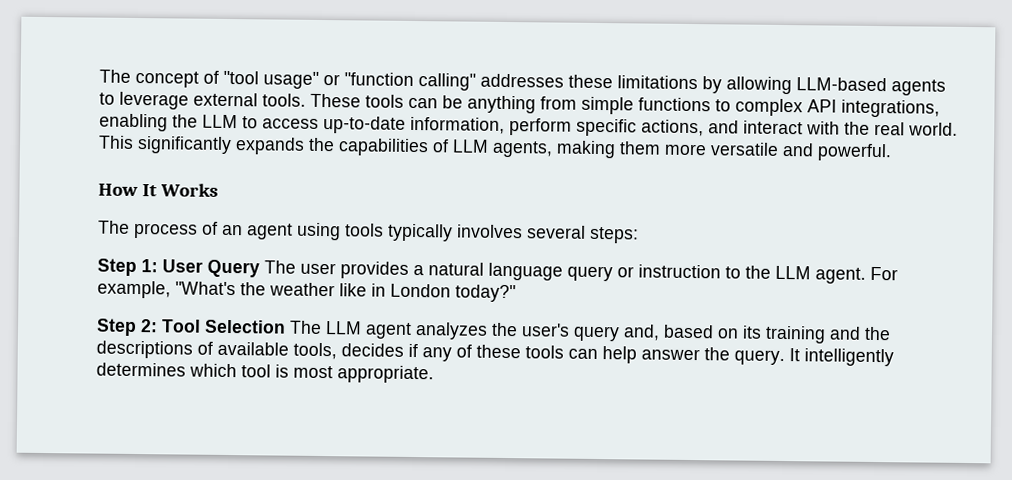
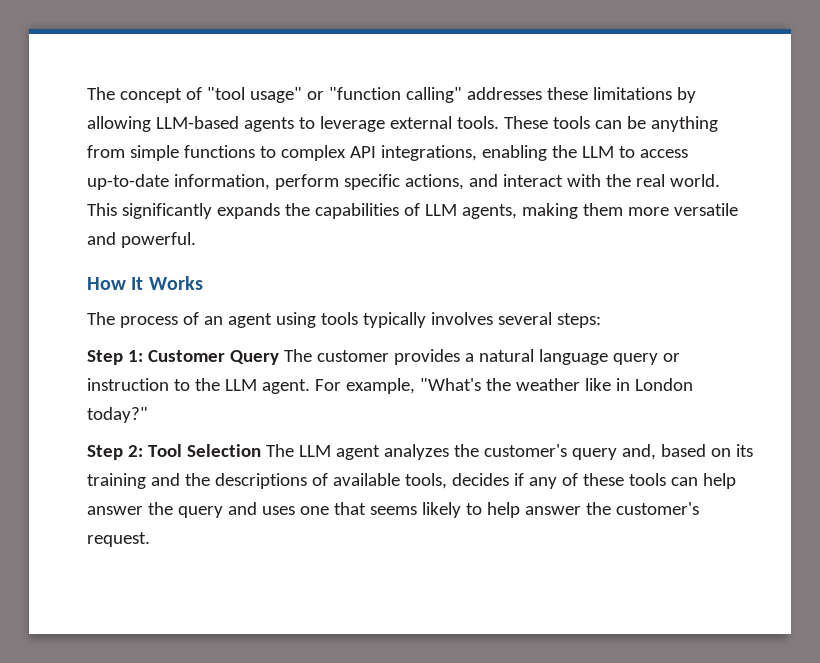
[162,259,203,273] User -> [147,350,225,362] Customer
[300,262,336,275] user -> [316,350,389,362] customer
[521,323,570,337] user's -> [483,444,567,457] customer's
[734,348,894,367] [96,362,434,384] query. It intelligently determines which tool is most appropriate. -> [177,502,699,518] [87,532,150,547] query and uses one that seems likely to help answer the customer's request.

